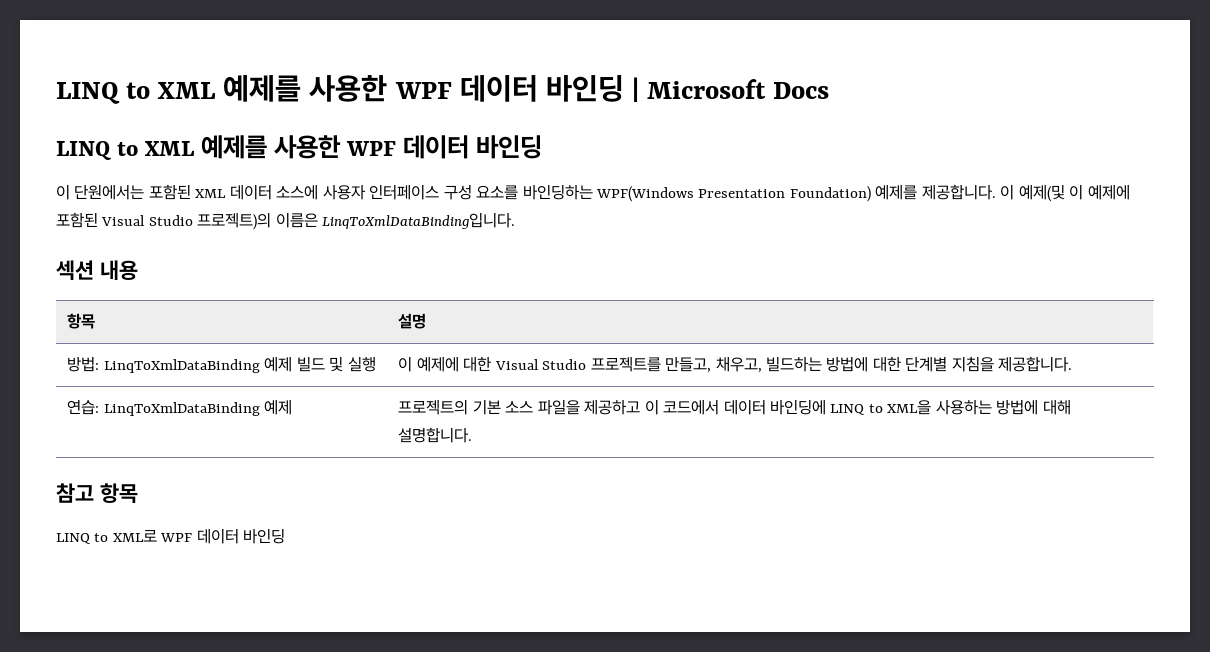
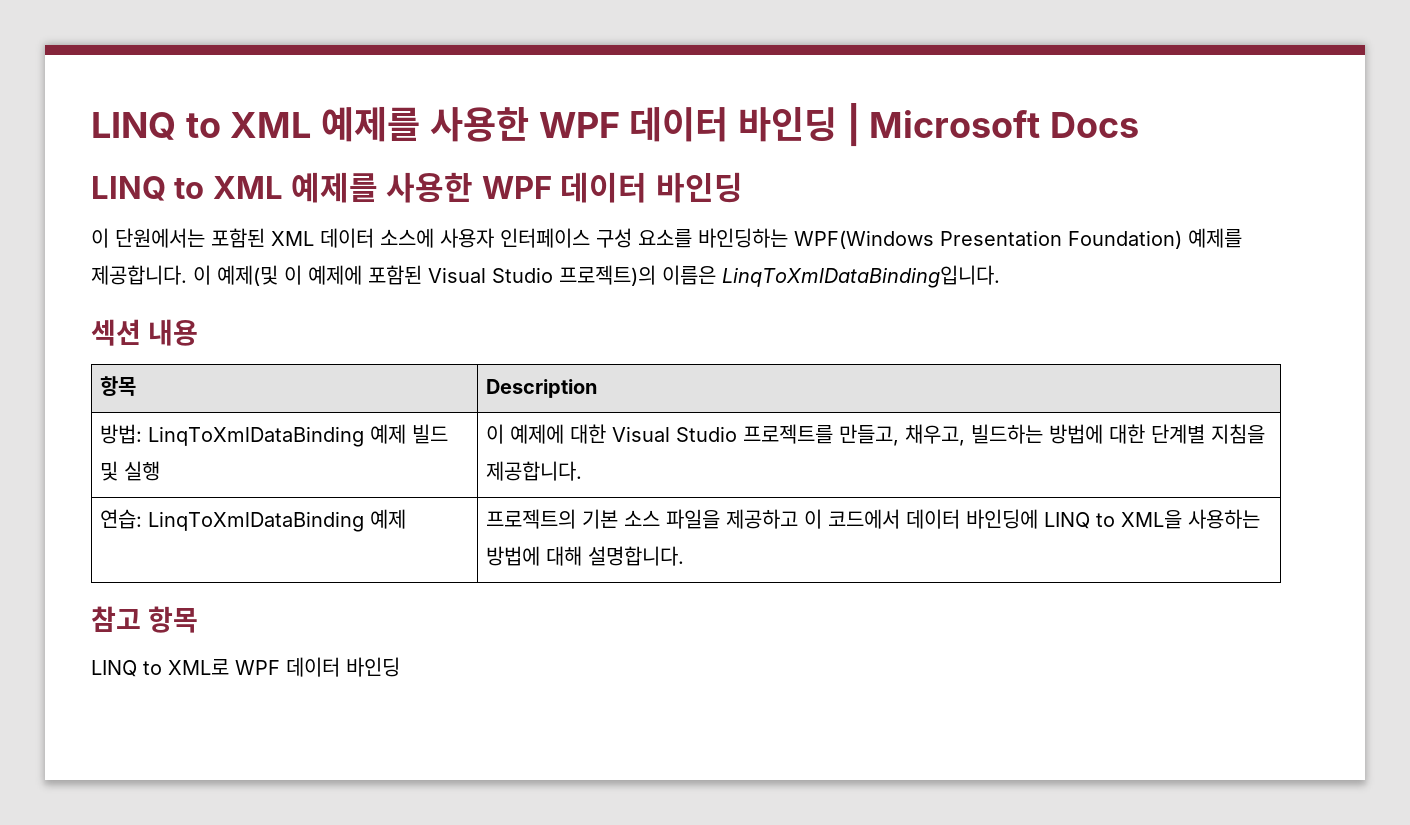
[398,313,427,329] 설명 -> [486,379,598,398] Description

